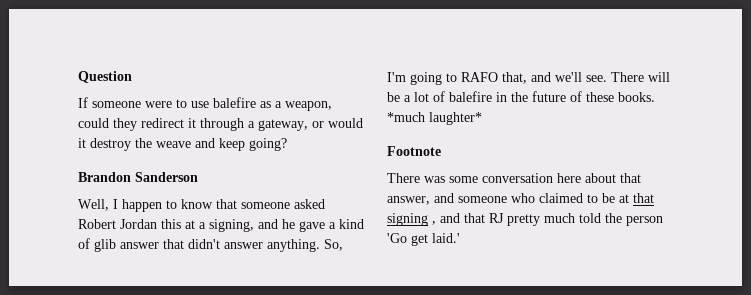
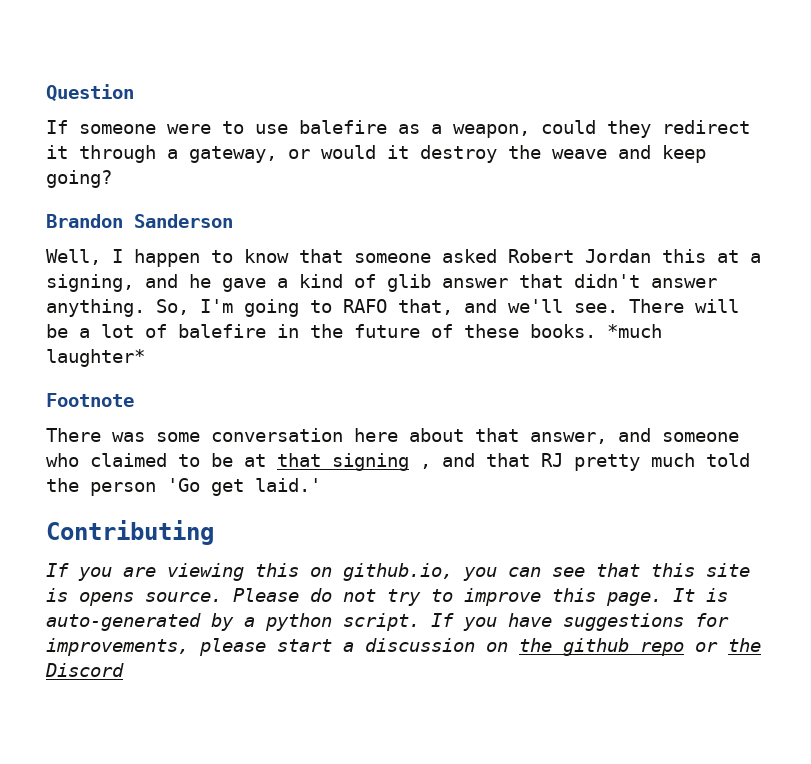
(460, 238) none -> [46,520,214,545] [46,563,750,581] [46,588,728,606] [46,613,729,631] [46,638,761,656] [45,663,124,677] // Contributing // If you are viewing this on github.io, you can see that this site is opens source. Please do not try to improve this page. It is auto-generated by a python script. If you have suggestions for improvements, please start a discussion on the github repo or the Discord

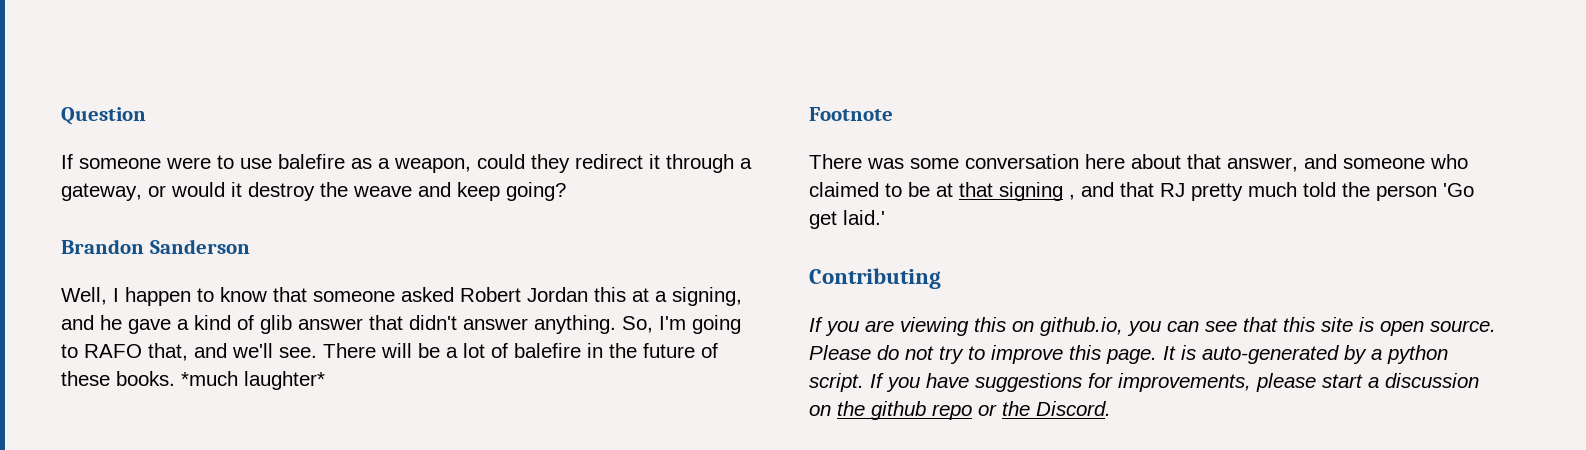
[79,592,134,606] opens -> [1380,321,1424,336] open
[45,663,124,677] Discord -> [1036,401,1111,416] Discord.

